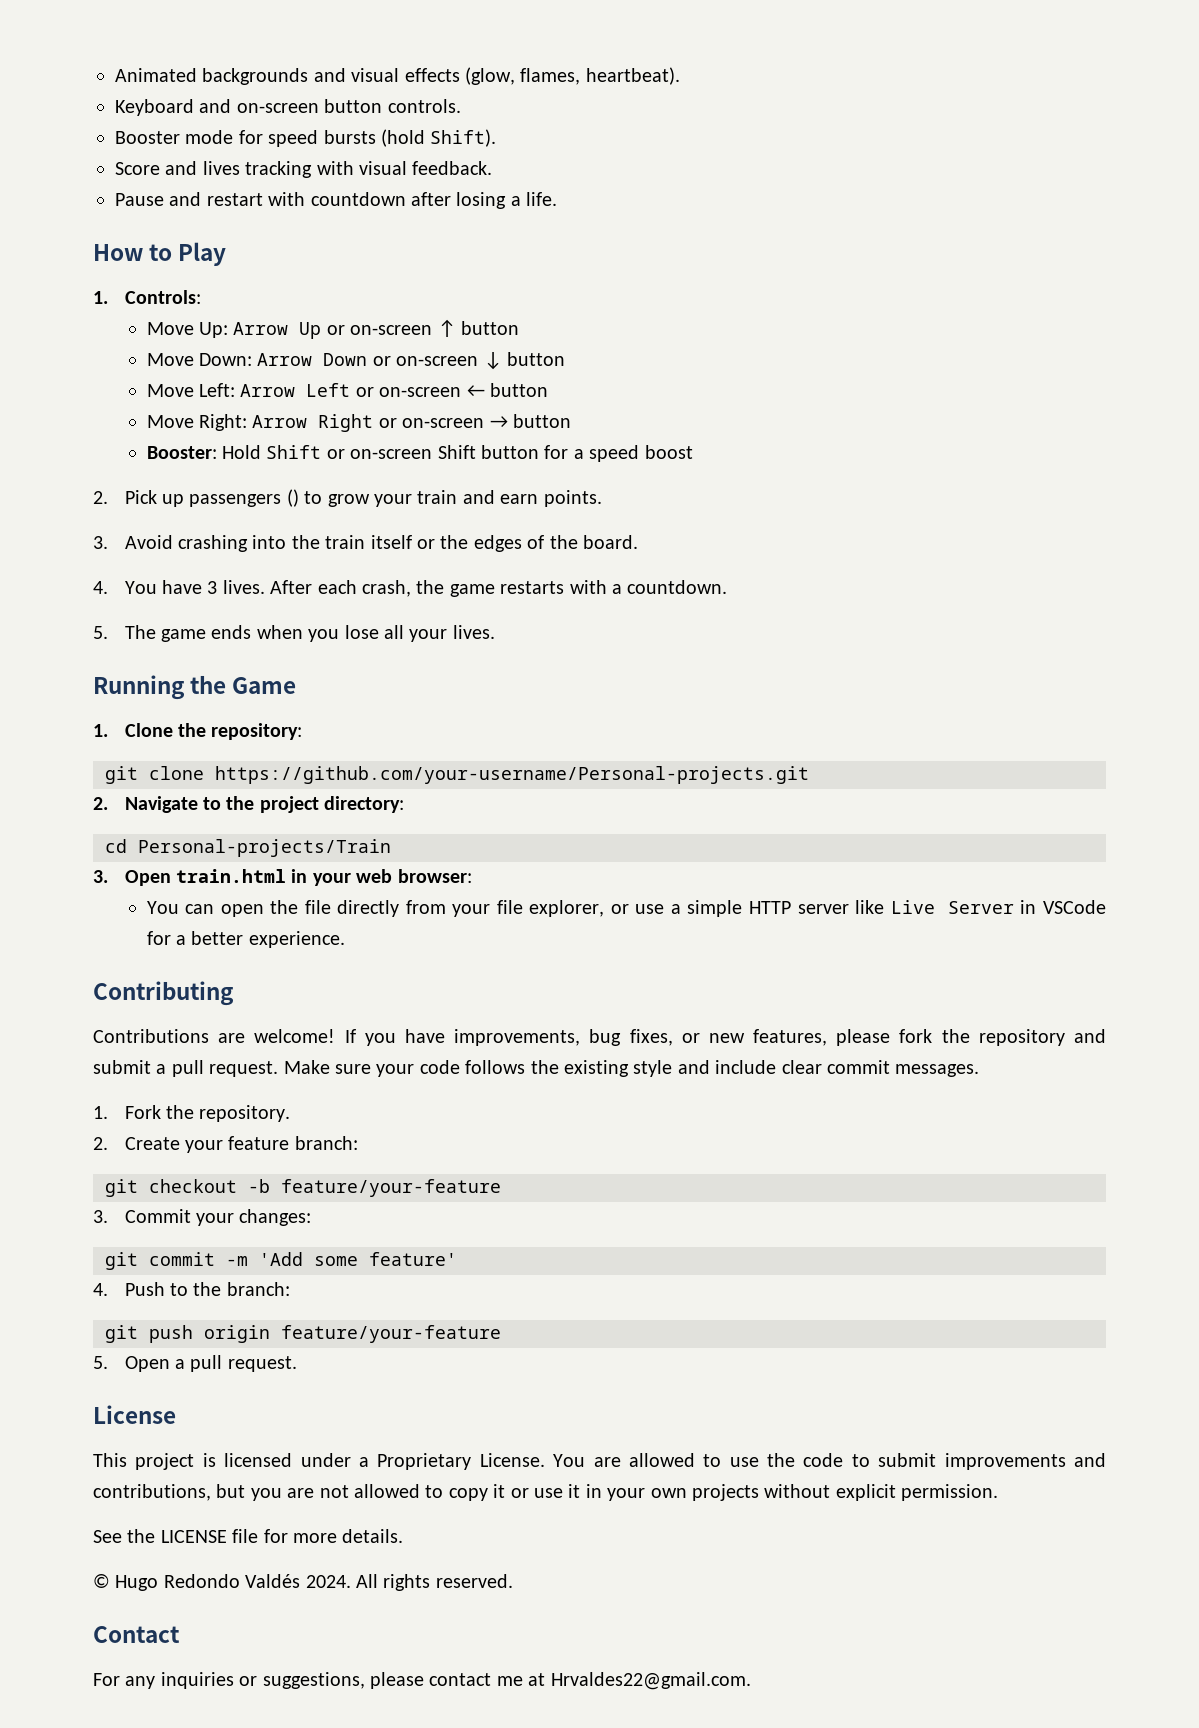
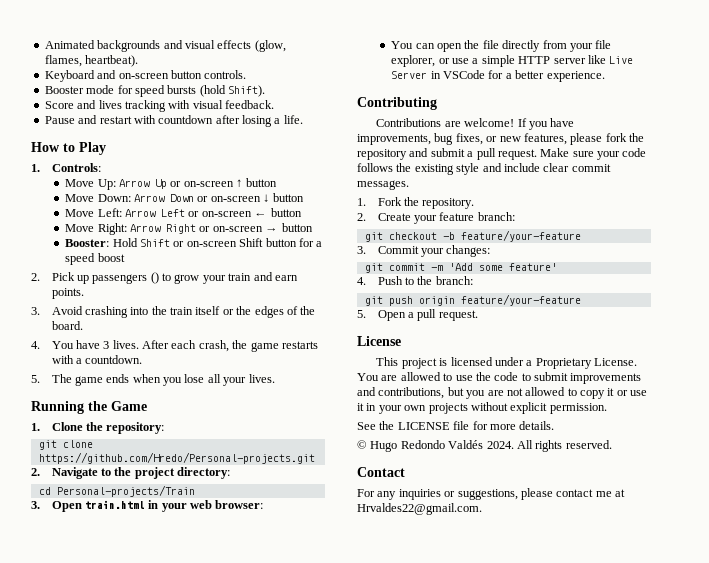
[215,766,809,784] https://github.com/your-username/Personal-projects.git -> [38,452,315,464] https://github.com/Hredo/Personal-projects.git

